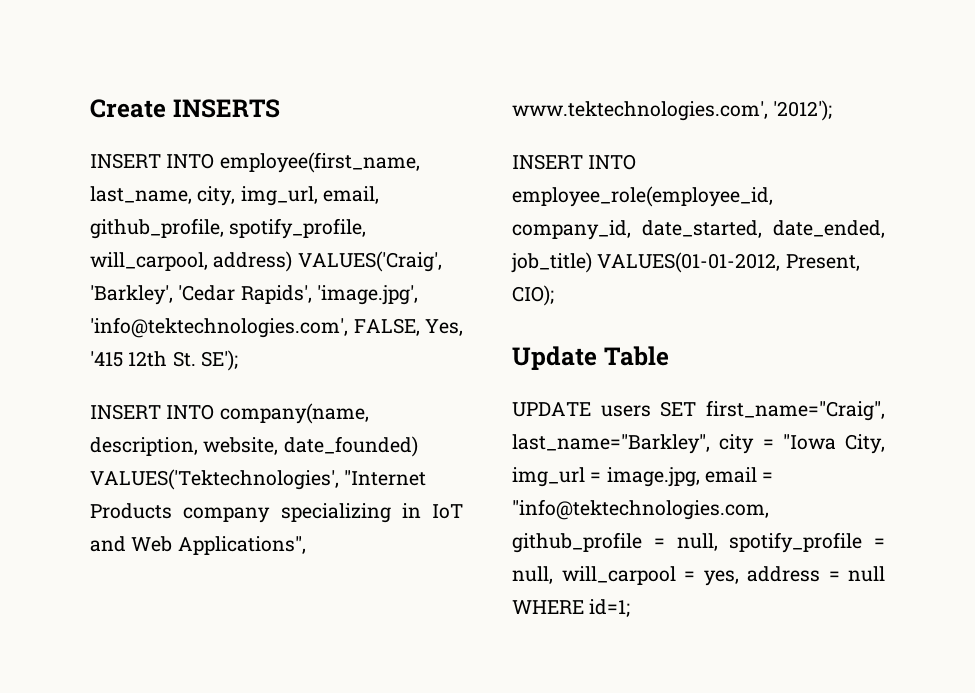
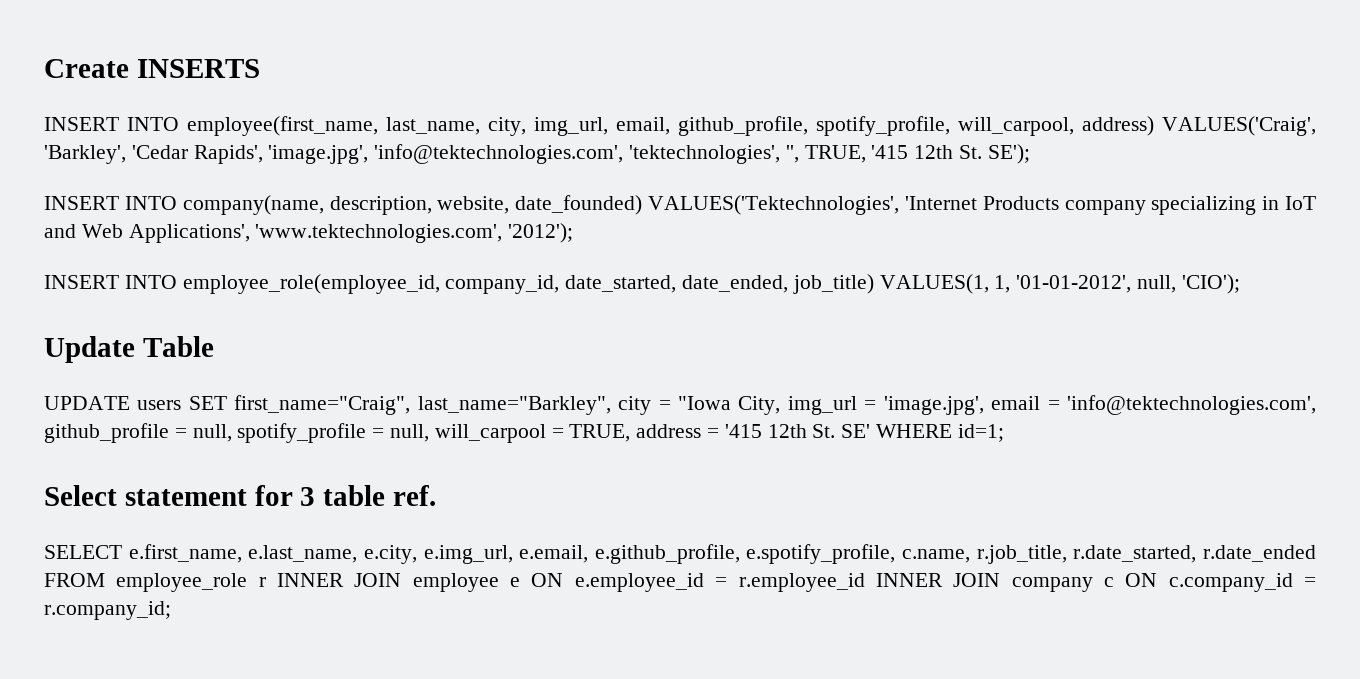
[353,318,463,336] FALSE, Yes, -> [629,145,866,164] 'tektechnologies', '', TRUE,
[344,470,427,486] "Internet -> [904,196,977,210] 'Internet
[177,536,306,555] [512,101,768,121] Applications", www.tektechnologies.com', -> [128,224,503,243] Applications', 'www.tektechnologies.com',
[597,252,860,273] [512,285,554,306] VALUES(01-01-2012, Present, CIO); -> [879,274,1240,294] VALUES(1, 1, '01-01-2012', null, 'CIO');
[606,467,700,487] image.jpg, -> [883,396,984,415] 'image.jpg',
[512,499,769,520] "info@tektechnologies.com, -> [1067,395,1317,415] 'info@tektechnologies.com',
[703,570,739,586] yes, -> [569,424,631,442] TRUE,
[848,566,885,582] [512,599,631,617] null WHERE id=1; -> [724,424,1004,442] [44,485,437,506] [44,544,1316,564] [44,573,1316,592] [44,601,171,620] '415 12th St. SE' WHERE id=1; // Select statement for 3 table ref. // SELECT e.first_name, e.last_name, e.city, e.img_url, e.email, e.github_profile, e.spotify_profile, c.name, r.job_title, r.date_started, r.date_ended FROM employee_role r INNER JOIN employee e ON e.employee_id = r.employee_id INNER JOIN company c ON c.company_id = r.company_id;

